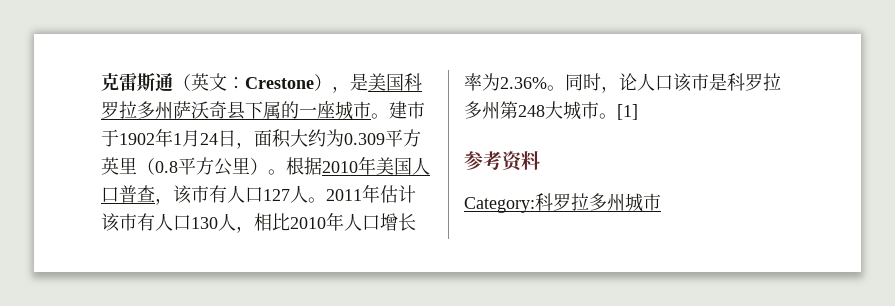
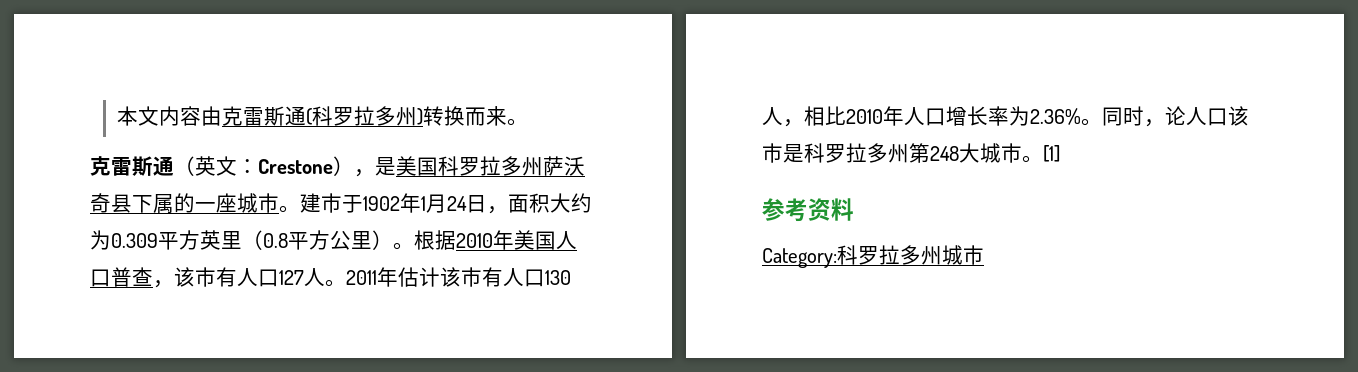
(101, 82) none -> [117,106,529,126] 本文内容由克雷斯通(科罗拉多州)转换而来。 //

